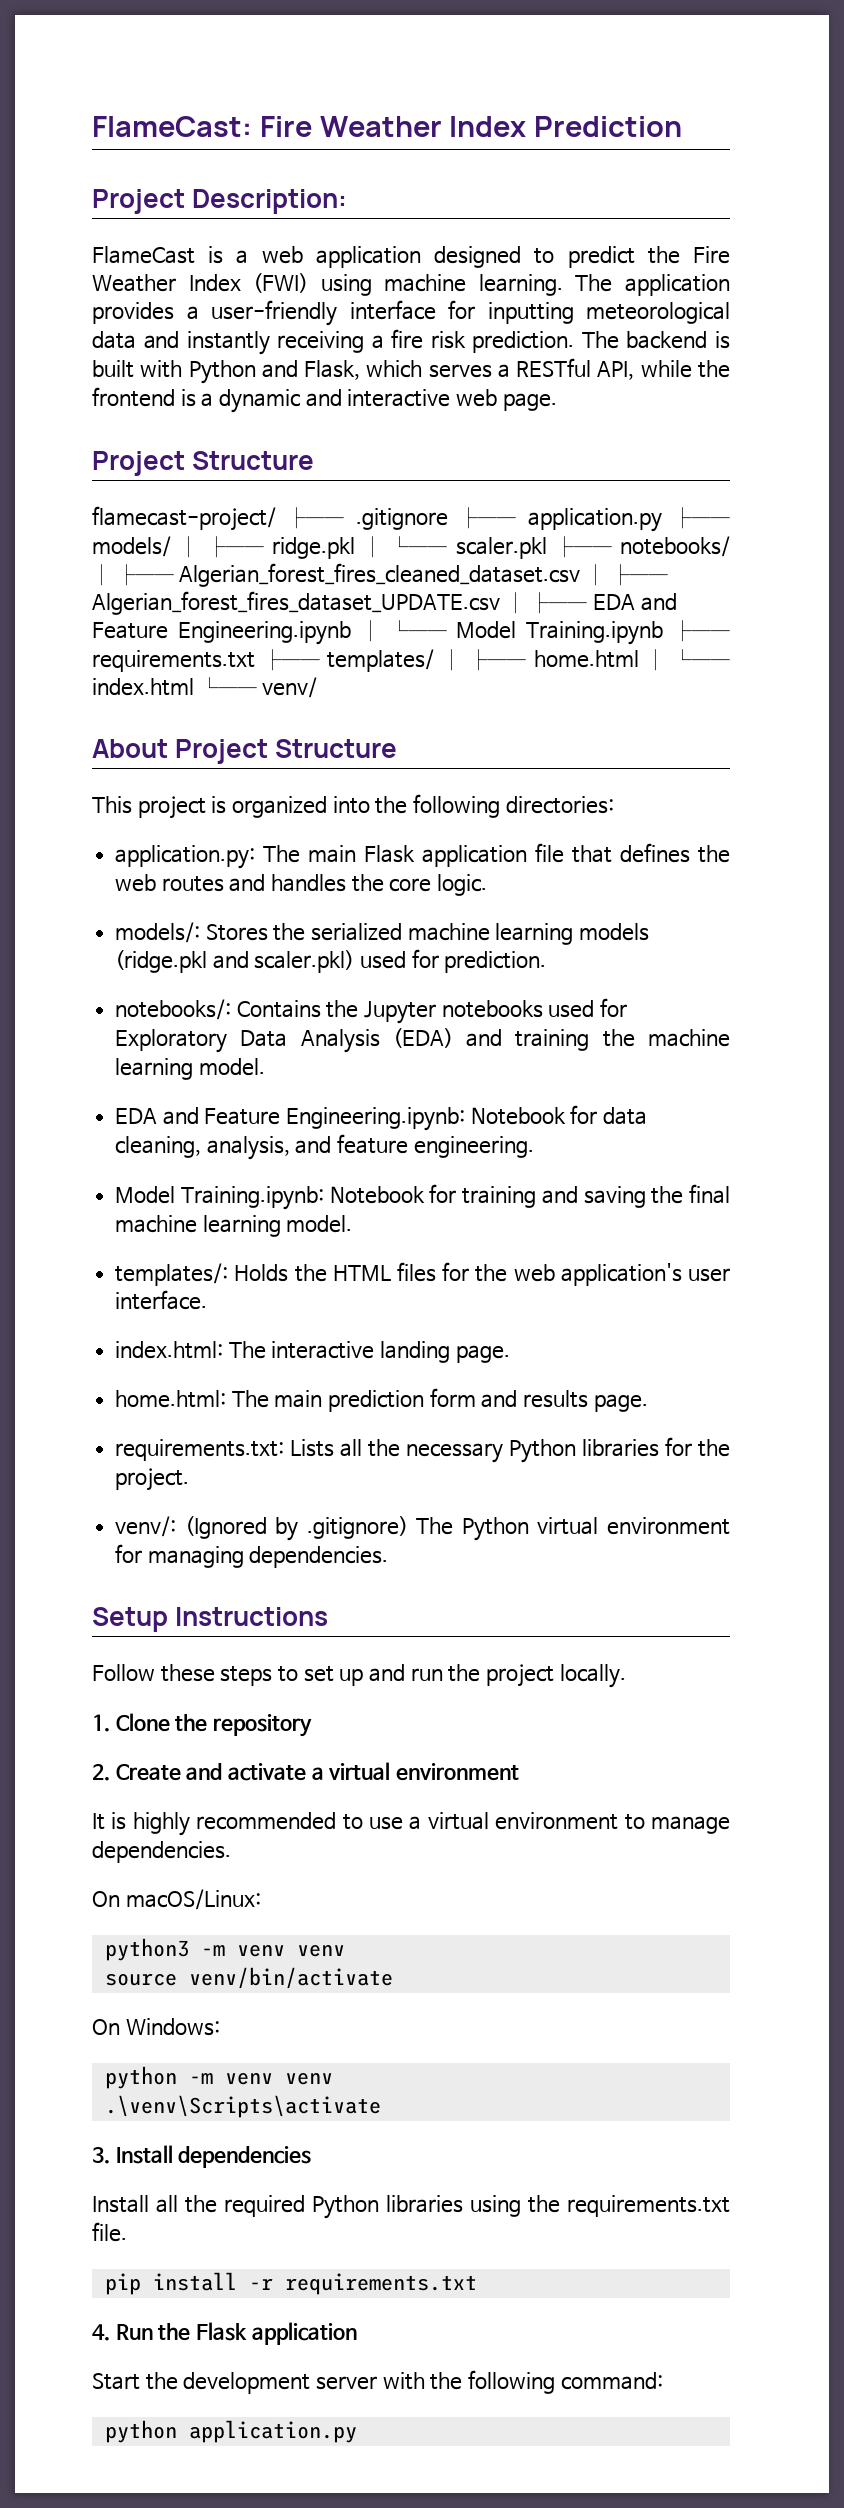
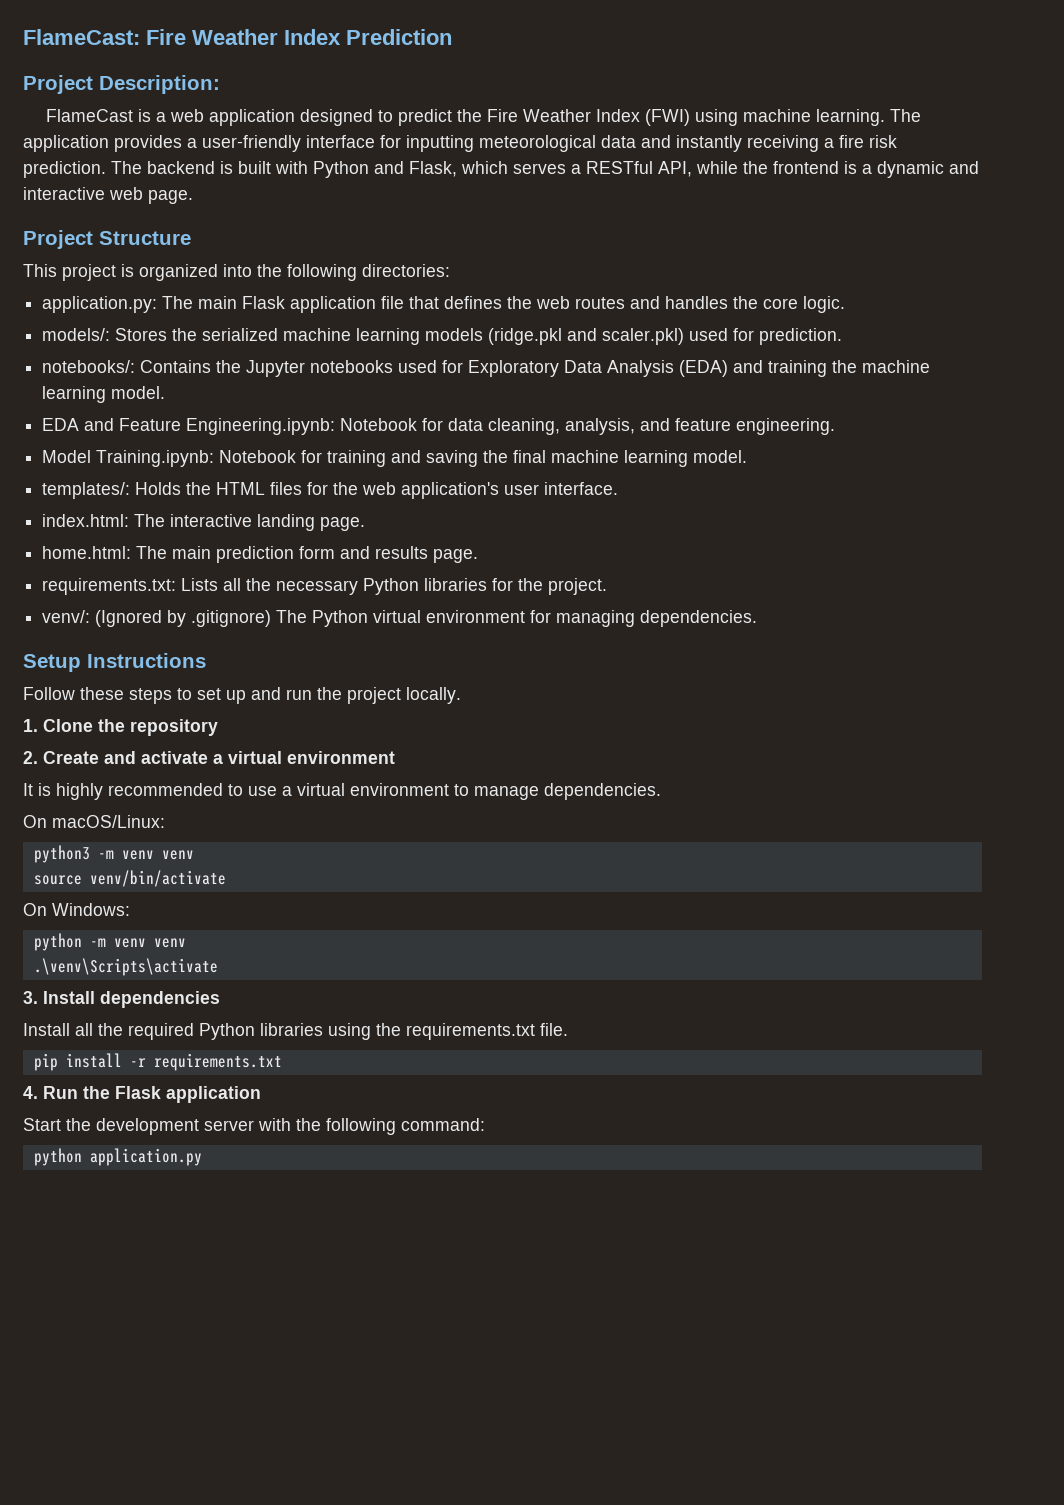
[92,506,730,532] [92,536,730,559] [92,563,668,587] [92,591,677,615] [92,620,730,645] [92,649,730,672] [92,677,318,698] [92,739,398,764] // flamecast-project/ ├── .gitignore ├── application.py ├── models/ │ ├── ridge.pkl │ └── scaler.pkl ├── notebooks/ │ ├── Algerian_forest_fires_cleaned_dataset.csv │ ├── Algerian_forest_fires_dataset_UPDATE.csv │ ├── EDA and Feature Engineering.ipynb │ └── Model Training.ipynb ├── requirements.txt ├── templates/ │ ├── home.html │ └── index.html └── venv/ // About Project Structure -> (191, 238) none

